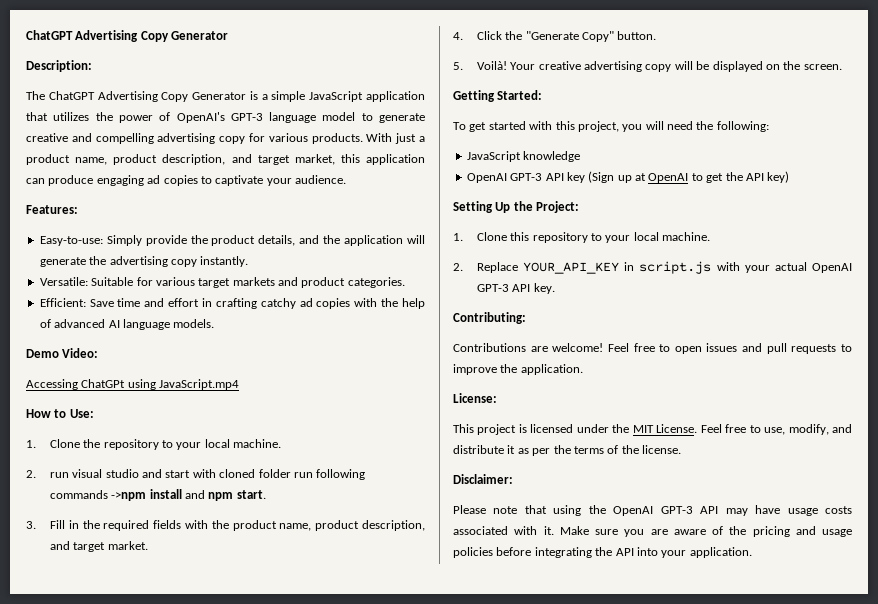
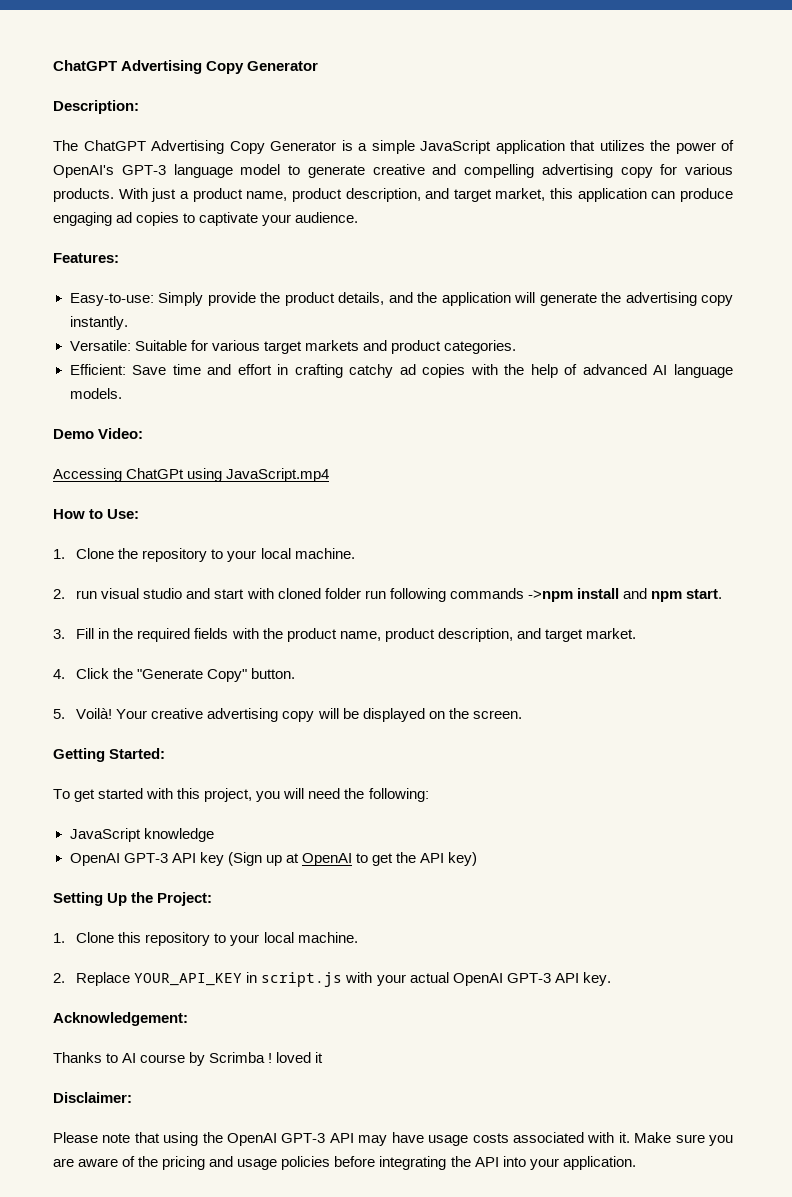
[453,312,526,324] [453,343,852,354] [453,364,583,375] [453,393,497,403] [453,424,852,435] [453,445,681,456] Contributing: // Contributions are welcome! Feel free to open issues and pull requests to improve the application. // License: // This project is licensed under the MIT License. Feel free to use, modify, and distribute it as per the terms of the license. -> [53,1012,188,1026] [53,1052,324,1066] Acknowledgement: // Thanks to AI course by Scrimba ! loved it

